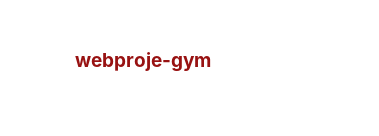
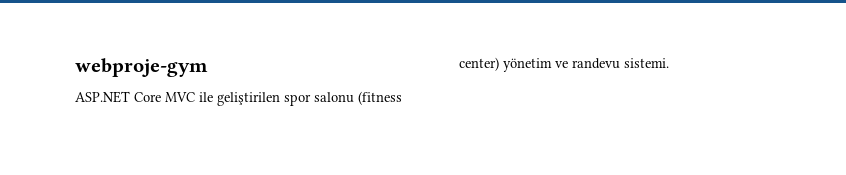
(211, 62) none -> [75,91,402,106] [459,57,669,72] // ASP.NET Core MVC ile geliştirilen spor salonu (fitness center) yönetim ve randevu sistemi.

